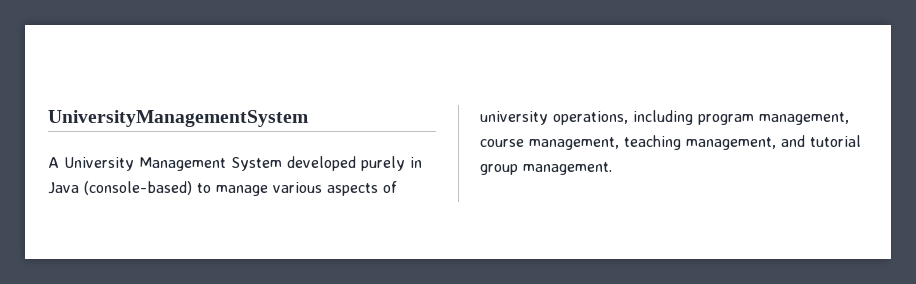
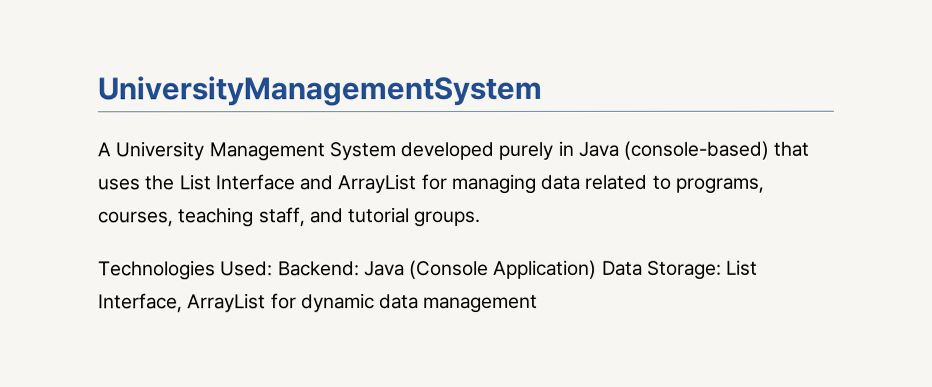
[197,181,397,196] [480,110,849,125] [480,135,861,150] [480,162,612,175] to manage various aspects of university operations, including program management, course management, teaching management, and tutorial group management. -> [773,141,810,157] [97,173,765,195] [98,207,482,228] [98,259,759,281] [98,293,539,314] that uses the List Interface and ArrayList for managing data related to programs, courses, teaching staff, and tutorial groups. // Technologies Used: Backend: Java (Console Application) Data Storage: List Interface, ArrayList for dynamic data management

